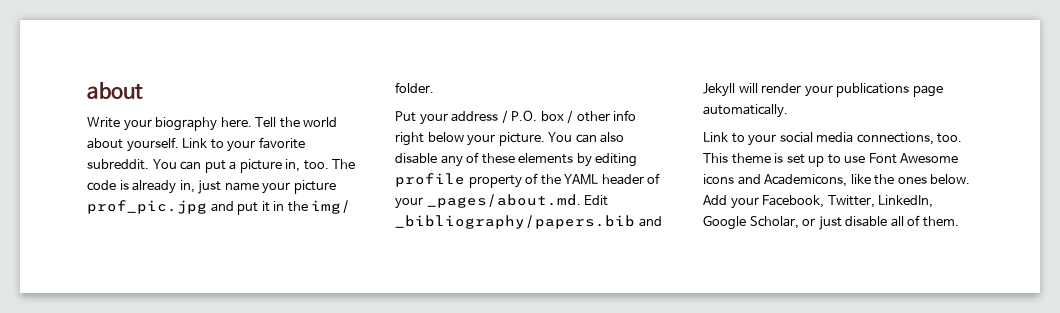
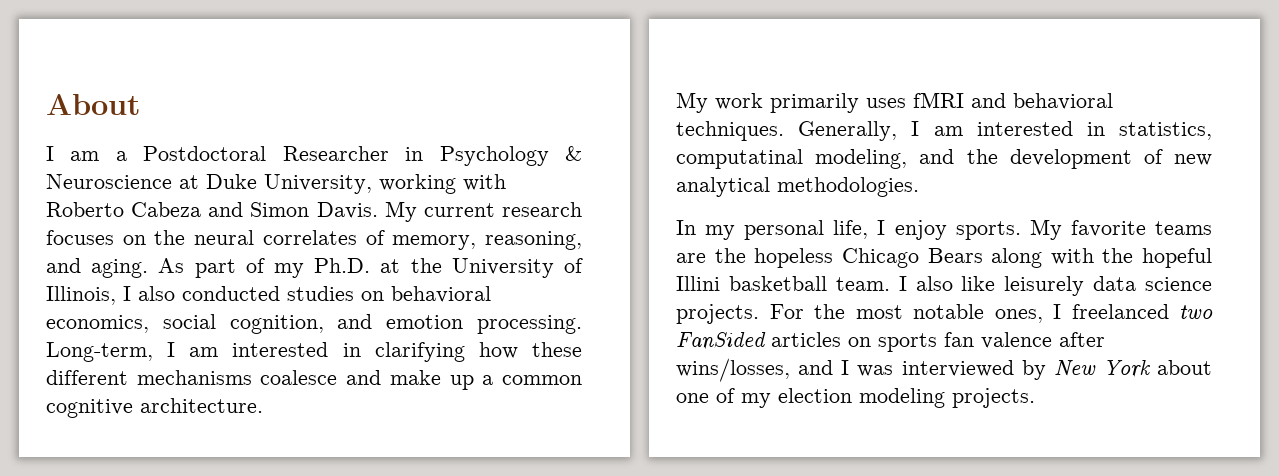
[87,82,143,99] [87,117,338,131] [87,137,305,152] [87,159,356,173] [87,180,336,194] [87,200,352,215] [395,82,434,93] [395,110,637,125] [395,132,625,146] [395,152,638,167] [395,173,661,188] [395,194,609,209] [395,215,662,229] [703,83,943,97] [703,104,788,118] [703,132,963,146] [703,153,959,167] [703,174,971,187] [703,195,934,209] [703,215,959,230] about // Write your biography here. Tell the world about yourself. Link to your favorite subreddit. You can put a picture in, too. The code is already in, just name your picture prof_pic.jpg and put it in the img/ folder. // Put your address / P.O. box / other info right below your picture. You can also disable any of these elements by editing profile property of the YAML header of your _pages/about.md. Edit _bibliography/papers.bib and Jekyll will render your publications page automatically. // Link to your social media connections, too. This theme is set up to use Font Awesome icons and Academicons, like the ones below. Add your Facebook, Twitter, LinkedIn, Google Scholar, or just disable all of them. -> [46,94,140,115] [46,146,582,166] [46,174,506,194] [46,201,583,222] [46,230,582,250] [46,258,583,278] [46,286,491,305] [46,314,582,334] [46,342,583,362] [46,370,582,390] [46,398,263,418] [676,92,1113,113] [676,121,1212,141] [676,149,1212,169] [676,177,919,197] [676,219,1212,240] [676,248,1212,268] [676,276,1212,296] [676,304,1213,324] [676,332,1105,352] [676,358,1212,382] [676,388,1035,408] About // I am a Postdoctoral Researcher in Psychology & Neuroscience at Duke University, working with Roberto Cabeza and Simon Davis. My current research focuses on the neural correlates of memory, reasoning, and aging. As part of my Ph.D. at the University of Illinois, I also conducted studies on behavioral economics, social cognition, and emotion processing. Long-term, I am interested in clarifying how these different mechanisms coalesce and make up a common cognitive architecture. // My work primarily uses fMRI and behavioral techniques. Generally, I am interested in statistics, computatinal modeling, and the development of new analytical methodologies. // In my personal life, I enjoy sports. My favorite teams are the hopeless Chicago Bears along with the hopeful Illini basketball team. I also like leisurely data science projects. For the most notable ones, I freelanced two FanSided articles on sports fan valence after wins/losses, and I was interviewed by New York about one of my election modeling projects.

